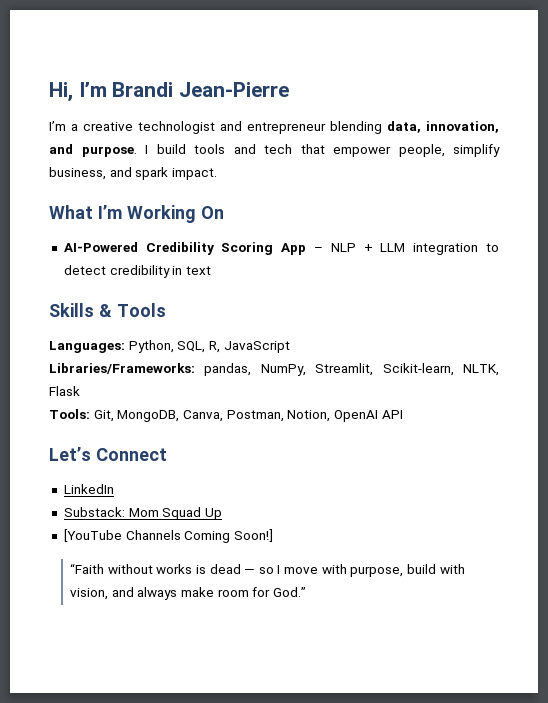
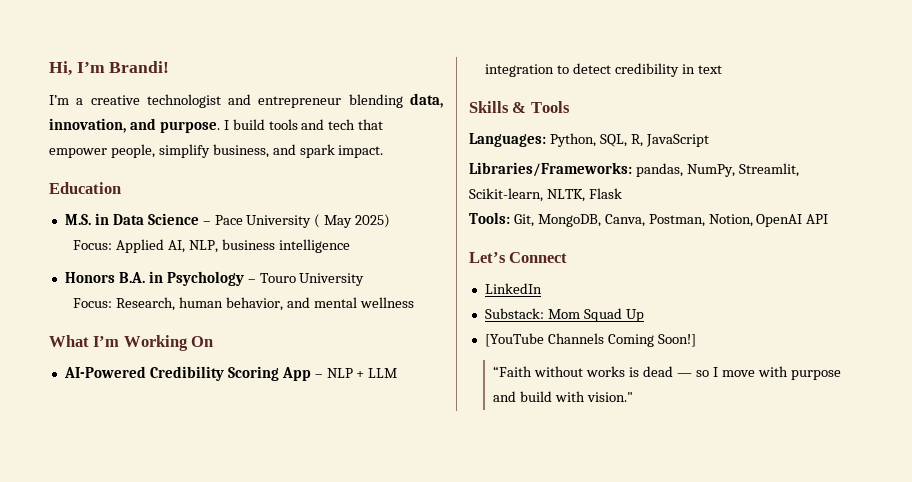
[112,82,290,97] Brandi Jean-Pierre -> [109,61,170,73] Brandi!
(217, 174) none -> [49,182,121,194] [64,213,391,228] [73,239,350,253] [64,271,365,286] [73,297,414,311] // Education // M.S. in Data Science – Pace University ( May 2025) // Focus: Applied AI, NLP, business intelligence // Honors B.A. in Psychology – Touro University // Focus: Research, human behavior, and mental wellness
[350,564,465,577] [69,587,306,600] purpose, build with vision, and always make room for God.” -> [790,370,841,380] [493,391,634,402] purpose and build with vision."

